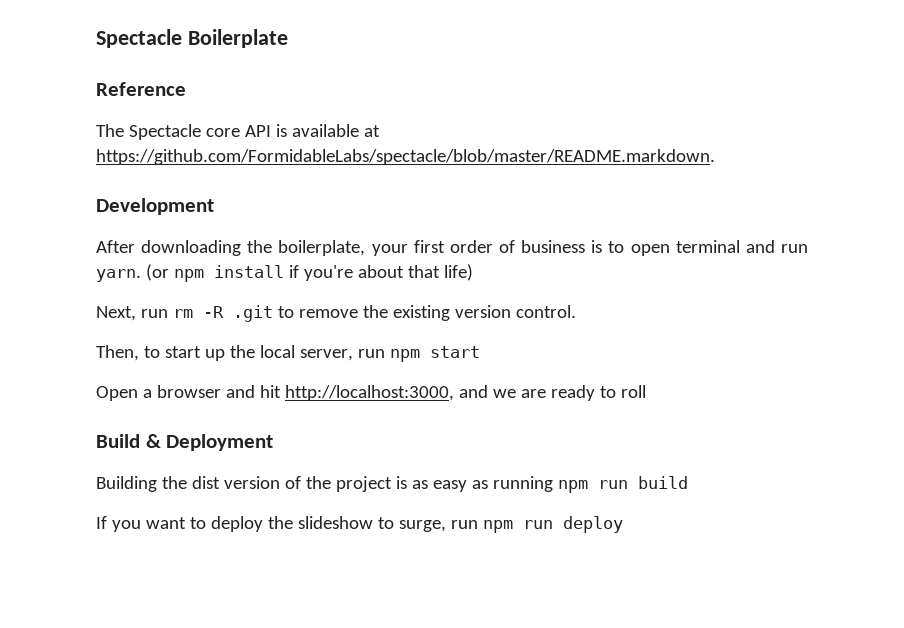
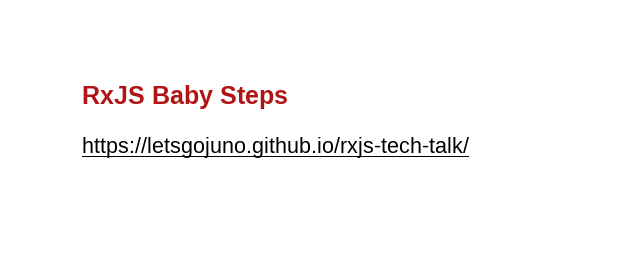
[96,29,288,48] [96,82,186,96] [96,124,380,140] [96,149,715,165] [96,198,214,215] [96,240,808,256] [96,264,473,282] [96,305,576,322] [96,345,480,362] [96,385,646,401] [96,434,274,451] [96,476,688,493] [96,516,623,533] Spectacle Boilerplate // Reference // The Spectacle core API is available at https://github.com/FormidableLabs/spectacle/blob/master/README.markdown. // Development // After downloading the boilerplate, your first order of business is to open terminal and run yarn. (or npm install if you're about that life) // Next, run rm -R .git to remove the existing version control. // Then, to start up the local server, run npm start // Open a browser and hit http://localhost:3000, and we are ready to roll // Build & Deployment // Building the dist version of the project is as easy as running npm run build // If you want to deploy the slideshow to surge, run npm run deploy -> [82,85,288,109] [82,137,469,158] RxJS Baby Steps // https://letsgojuno.github.io/rxjs-tech-talk/

